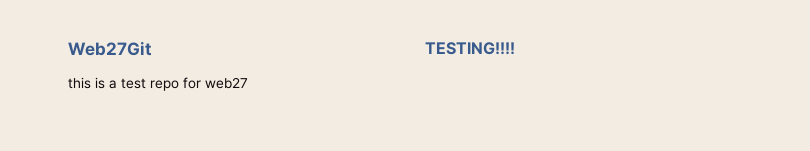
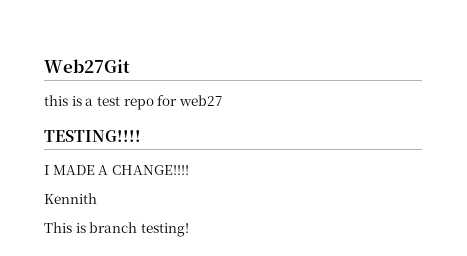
(515, 48) none -> [44,165,189,175] [44,193,97,204] [44,222,189,237] // I MADE A CHANGE!!!! // Kennith // This is branch testing!

